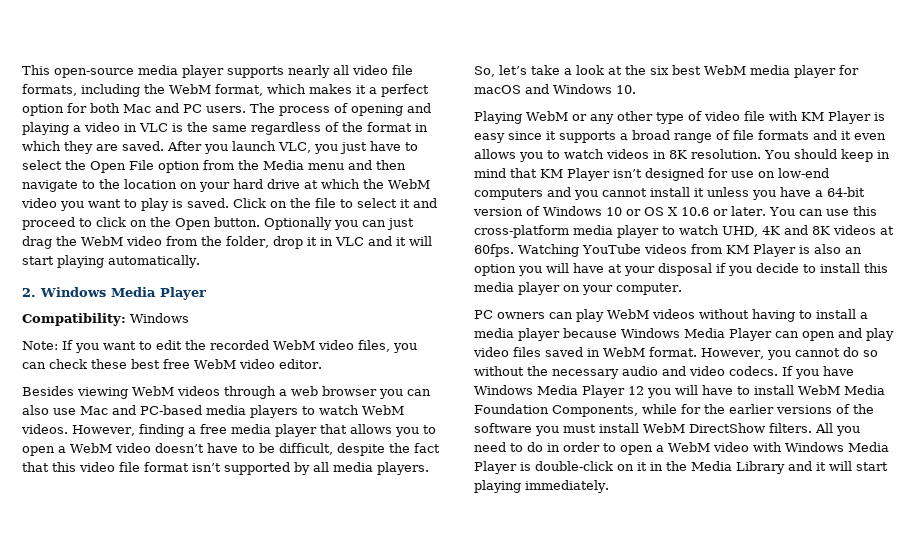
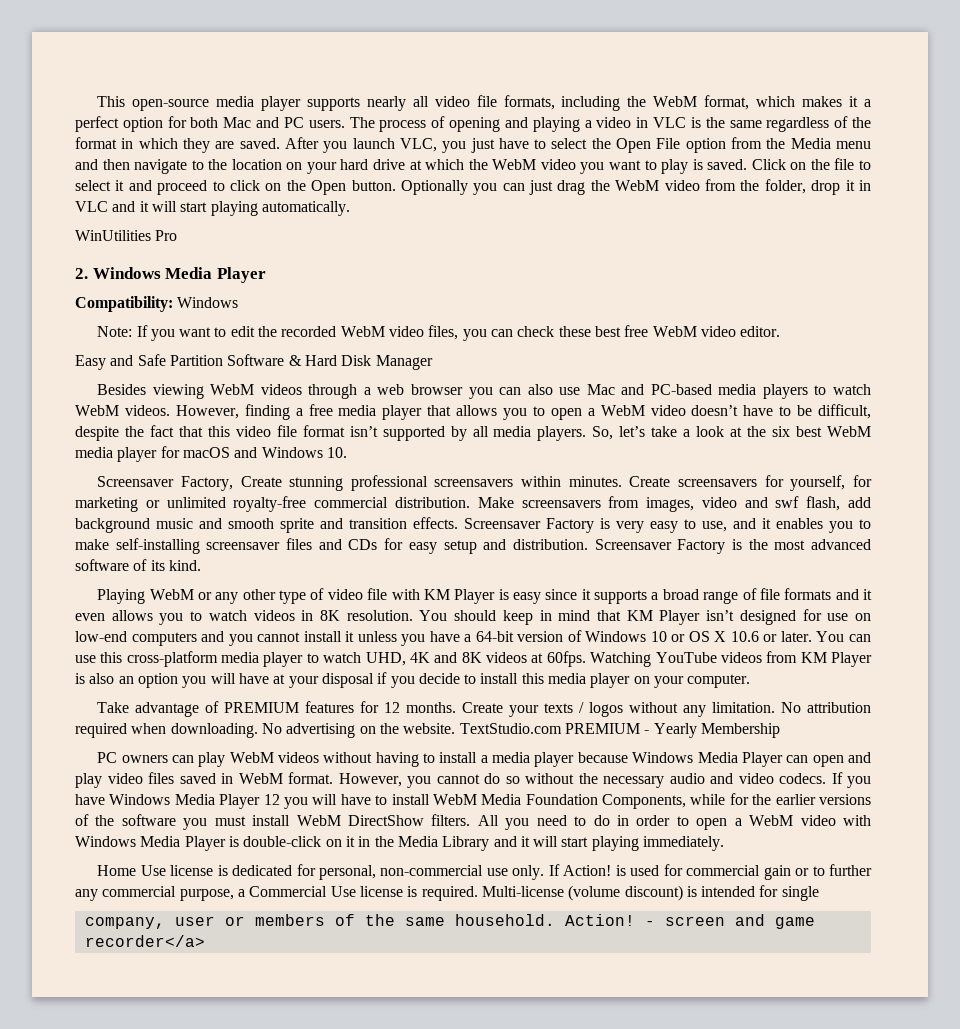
(200, 261) none -> [75,230,178,241] // WinUtilities Pro
(322, 364) none -> [75,354,433,370] // Easy and Safe Partition Software & Hard Disk Manager
(636, 89) none -> [97,475,872,491] [75,496,872,512] [75,517,871,533] [75,538,871,554] [75,559,201,571] // Screensaver Factory, Create stunning professional screensavers within minutes. Create screensavers for yourself, for marketing or unlimited royalty-free commercial distribution. Make screensavers from images, video and swf flash, add background music and smooth sprite and transition effects. Screensaver Factory is very easy to use, and it enables you to make self-installing screensaver files and CDs for easy setup and distribution. Screensaver Factory is the most advanced software of its kind.
(682, 289) none -> [97,701,871,717] [75,723,780,738] // Take advantage of PREMIUM features for 12 months. Create your texts / logos without any limitation. No attribution required when downloading. No advertising on the website. TextStudio.com PREMIUM - Yearly Membership
(609, 486) none -> [97,864,873,880] [75,885,819,901] [84,914,815,929] [84,935,205,947] // Home Use license is dedicated for personal, non-commercial use only. If Action! is used for commercial gain or to further any commercial purpose, a Commercial Use license is required. Multi-license (volume discount) is intended for single // company, user or members of the same household. Action! - screen and game recorder</a>

